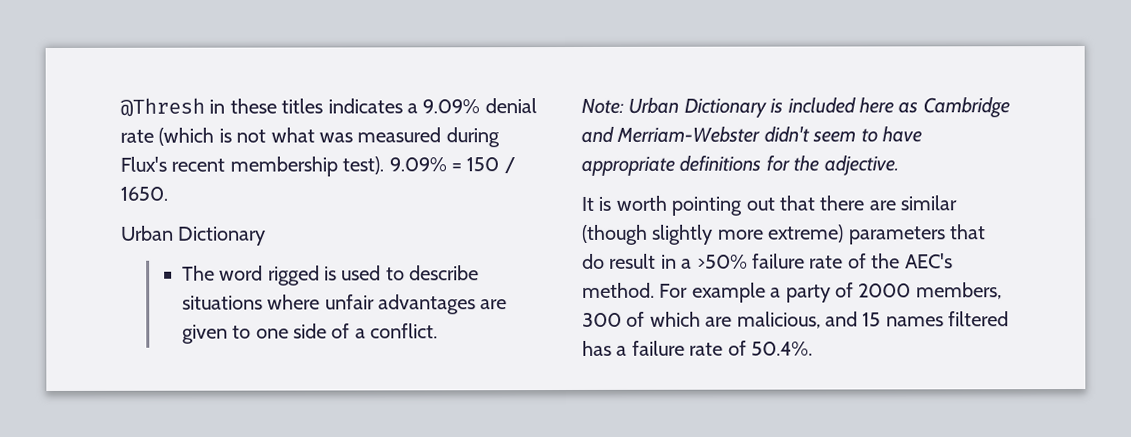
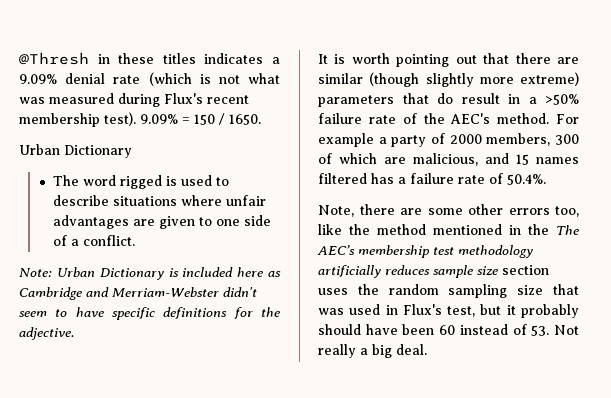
[581,156,675,176] appropriate -> [111,307,155,320] specific
(813, 348) none -> [318,204,579,217] [318,224,579,235] [317,245,533,258] [318,265,549,278] [318,284,579,298] [318,304,579,318] [318,324,579,336] [318,344,427,358] // Note, there are some other errors too, like the method mentioned in the The AEC’s membership test methodology artificially reduces sample size section uses the random sampling size that was used in Flux's test, but it probably should have been 60 instead of 53. Not really a big deal.

